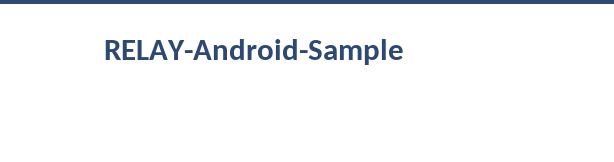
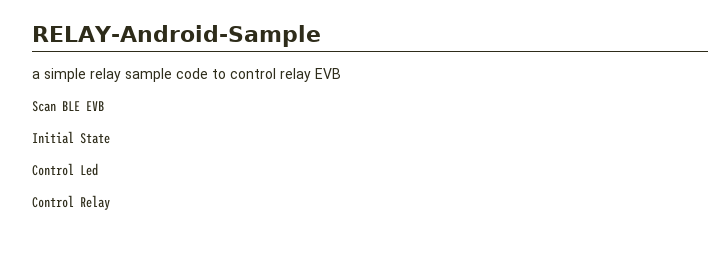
(404, 52) none -> [32,68,341,82] [32,101,104,112] [32,131,110,144] [32,163,98,176] [32,195,110,210] // a simple relay sample code to control relay EVB // Scan BLE EVB // Initial State // Control Led // Control Relay

